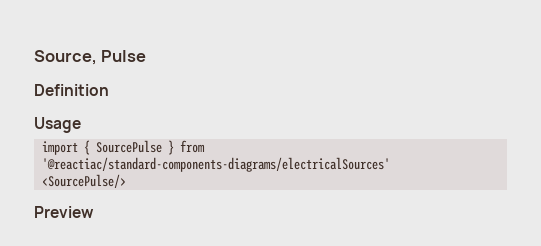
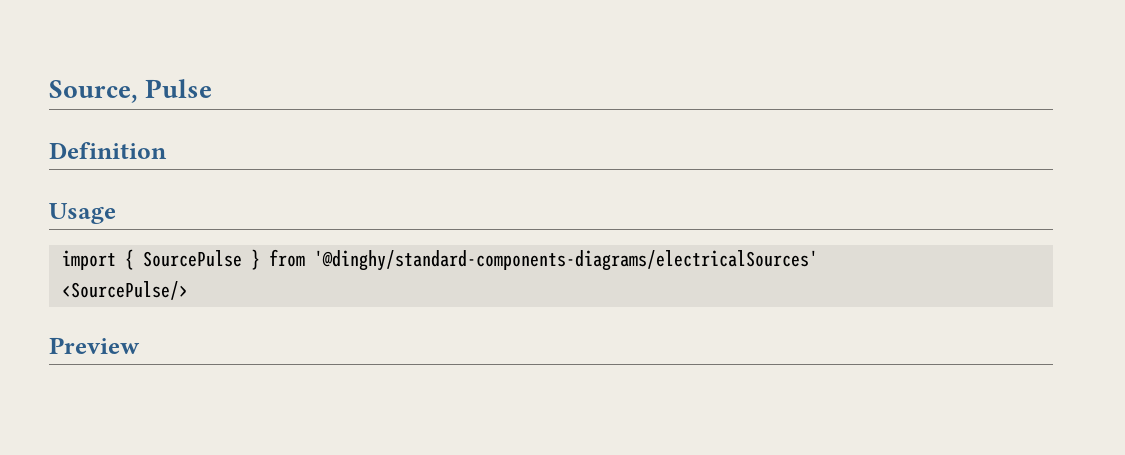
[42,157,391,172] '@reactiac/standard-components-diagrams/electricalSources' -> [313,250,818,271] '@dinghy/standard-components-diagrams/electricalSources'

